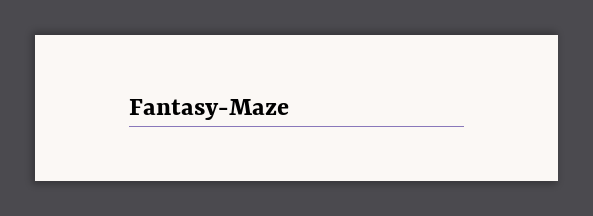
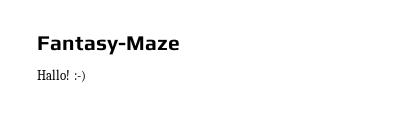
(289, 109) none -> [37,69,86,82] // Hallo! :-)

